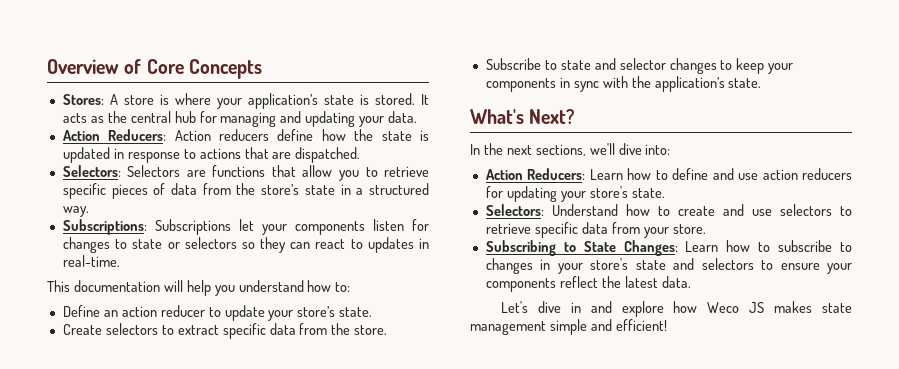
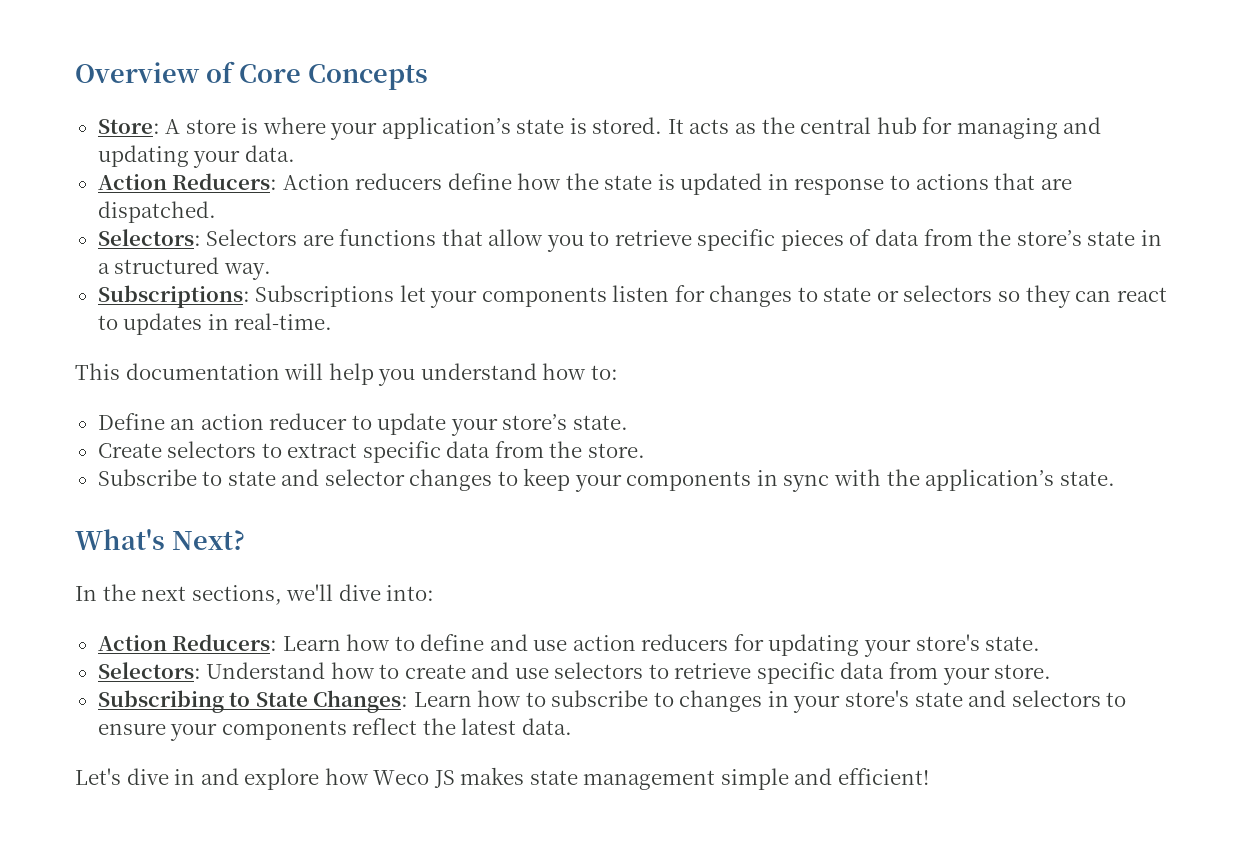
[62,94,104,105] Stores: -> [97,119,160,134] Store:

